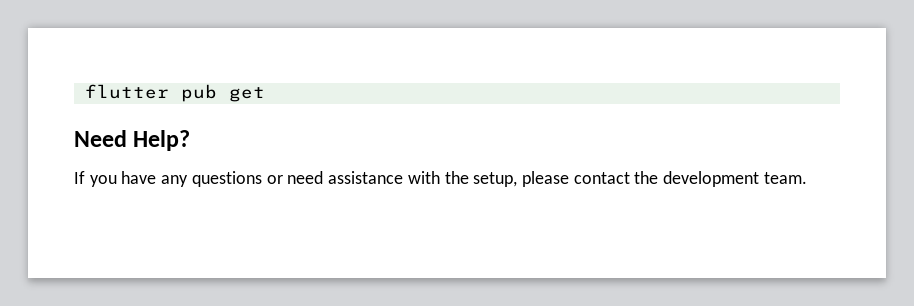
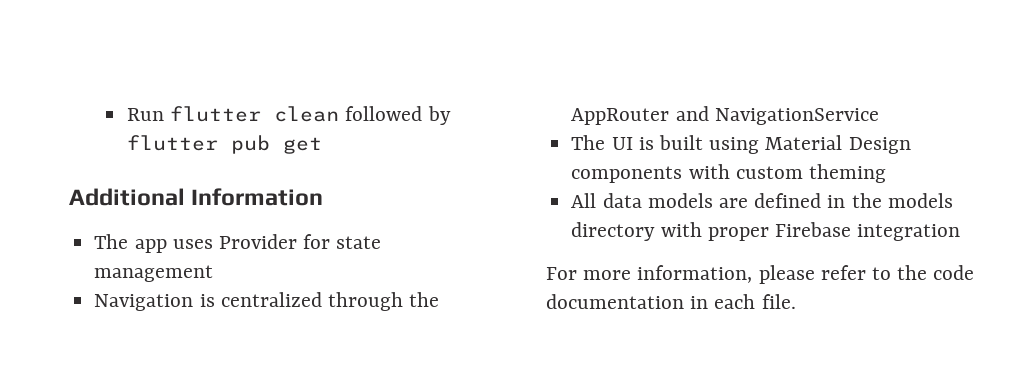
[84,84,265,102] [74,130,191,151] [74,171,807,187] flutter pub get // Need Help? // If you have any questions or need assistance with the setup, please contact the development team. -> [126,106,451,125] [126,135,322,154] [69,188,324,206] [94,234,382,253] [94,265,214,282] [94,292,440,311] [571,106,879,125] [571,135,911,154] [571,164,886,183] [571,193,953,208] [571,222,961,241] [546,265,975,284] [546,294,796,309] Run flutter clean followed by flutter pub get // Additional Information // The app uses Provider for state management // Navigation is centralized through the AppRouter and NavigationService // The UI is built using Material Design components with custom theming // All data models are defined in the models directory with proper Firebase integration // For more information, please refer to the code documentation in each file.

